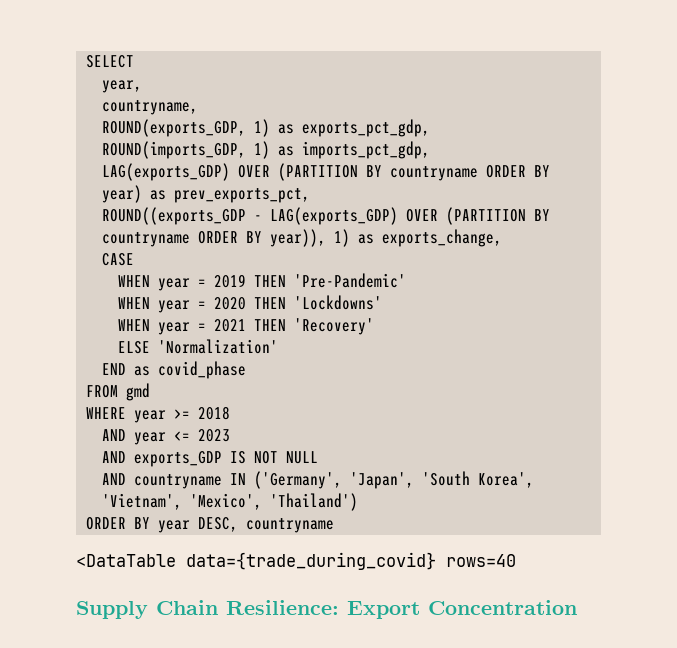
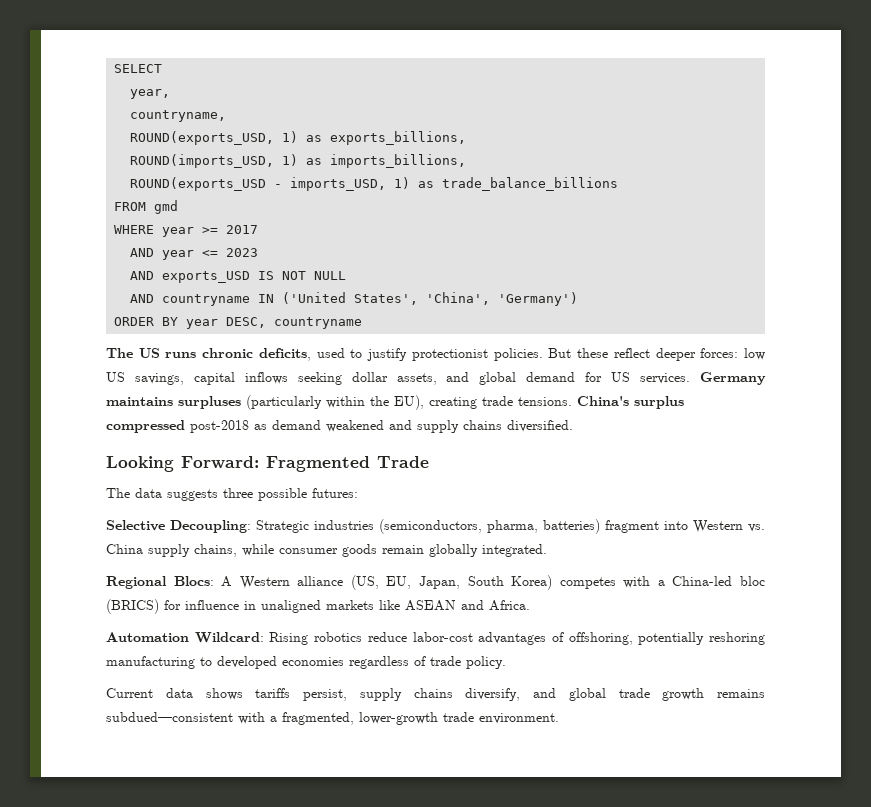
[101,119,430,137] [101,141,430,159] [101,163,550,181] [101,185,310,203] [101,207,550,225] [101,229,502,247] [101,253,134,266] [117,273,406,291] [117,295,382,313] [117,318,374,335] [117,339,278,354] [101,361,246,379] ROUND(exports_GDP, 1) as exports_pct_gdp, // ROUND(imports_GDP, 1) as imports_pct_gdp, // LAG(exports_GDP) OVER (PARTITION BY countryname ORDER BY year) as prev_exports_pct, // ROUND((exports_GDP - LAG(exports_GDP) OVER (PARTITION BY countryname ORDER BY year)), 1) as exports_change, // CASE // WHEN year = 2019 THEN 'Pre-Pandemic' // WHEN year = 2020 THEN 'Lockdowns' // WHEN year = 2021 THEN 'Recovery' // ELSE 'Normalization' // END as covid_phase -> [130,131,467,145] [130,154,467,168] [130,177,619,191] ROUND(exports_USD, 1) as exports_billions, // ROUND(imports_USD, 1) as imports_billions, // ROUND(exports_USD - imports_USD, 1) as trade_balance_billions
[197,406,230,420] 2018 -> [226,225,259,234] 2017
[133,451,222,467] exports_GDP -> [162,271,251,283] exports_USD
[253,471,534,489] [101,493,358,511] ('Germany', 'Japan', 'South Korea', 'Vietnam', 'Mexico', 'Thailand') -> [282,292,579,306] ('United States', 'China', 'Germany')
[76,552,516,570] [76,600,577,619] <DataTable data={trade_during_covid} rows=40 // Supply Chain Resilience: Export Concentration -> [106,348,766,361] [106,372,766,385] [106,395,684,410] [106,420,573,433] [106,456,429,472] [106,488,358,501] [106,519,765,534] [106,544,547,557] [106,575,765,590] [106,599,530,614] [106,632,765,645] [106,656,506,669] [106,688,765,701] [106,712,559,725] The US runs chronic deficits, used to justify protectionist policies. But these reflect deeper forces: low US savings, capital inflows seeking dollar assets, and global demand for US services. Germany maintains surpluses (particularly within the EU), creating trade tensions. China's surplus compressed post-2018 as demand weakened and supply chains diversified. // Looking Forward: Fragmented Trade // The data suggests three possible futures: // Selective Decoupling: Strategic industries (semiconductors, pharma, batteries) fragment into Western vs. China supply chains, while consumer goods remain globally integrated. // Regional Blocs: A Western alliance (US, EU, Japan, South Korea) competes with a China-led bloc (BRICS) for influence in unaligned markets like ASEAN and Africa. // Automation Wildcard: Rising robotics reduce labor-cost advantages of offshoring, potentially reshoring manufacturing to developed economies regardless of trade policy. // Current data shows tariffs persist, supply chains diversify, and global trade growth remains subdued—consistent with a fragmented, lower-growth trade environment.

